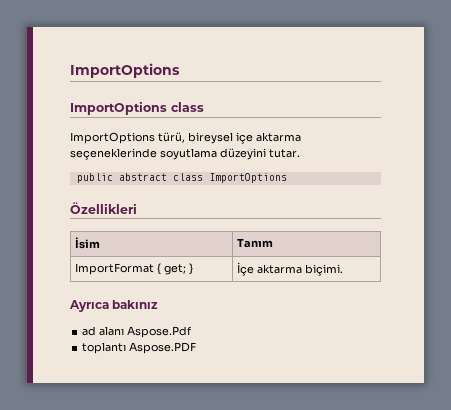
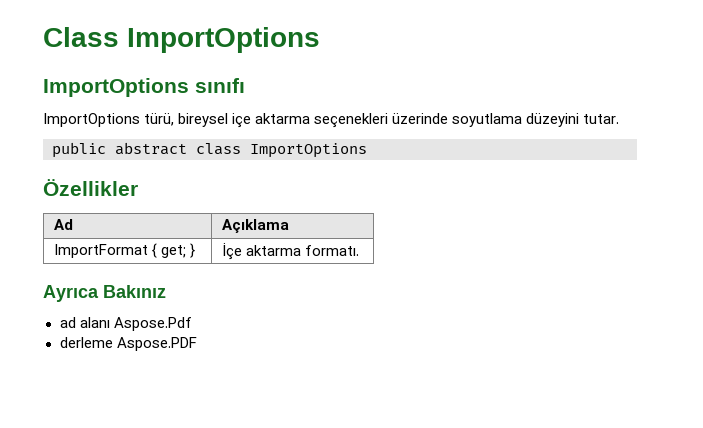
(70, 70) none -> [43,27,119,47] Class
[171,102,204,112] class -> [195,78,245,93] sınıfı
[70,148,157,160] seçeneklerinde -> [314,113,449,128] seçenekleri üzerinde
[70,202,137,214] [75,237,101,249] [237,238,274,248] Özellikleri // İsim | Tanım -> [43,179,138,196] [54,219,74,230] [222,219,290,233] Özellikler // Ad | Açıklama
[305,264,344,276] biçimi. -> [305,245,360,256] formatı.
[112,300,159,309] bakınız -> [103,285,166,298] Bakınız
[82,342,127,354] toplantı -> [59,337,113,348] derleme

